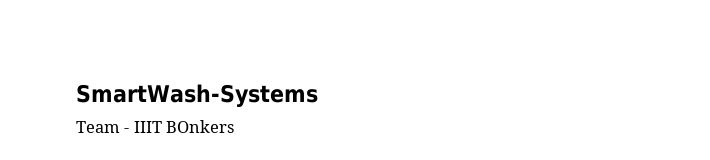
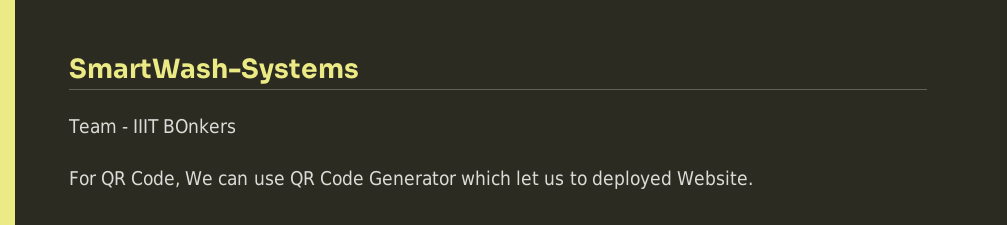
(235, 126) none -> [69,170,753,189] // For QR Code, We can use QR Code Generator which let us to deployed Website.

